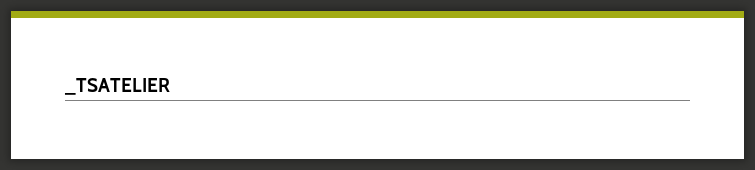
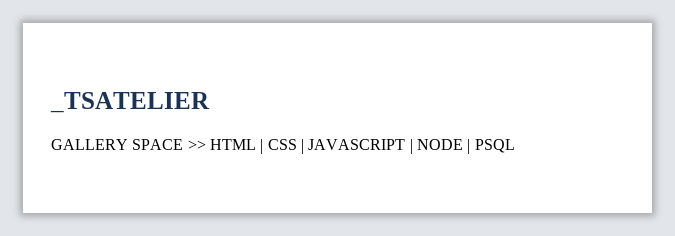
(170, 86) none -> [51,139,515,154] // GALLERY SPACE >> HTML | CSS | JAVASCRIPT | NODE | PSQL

